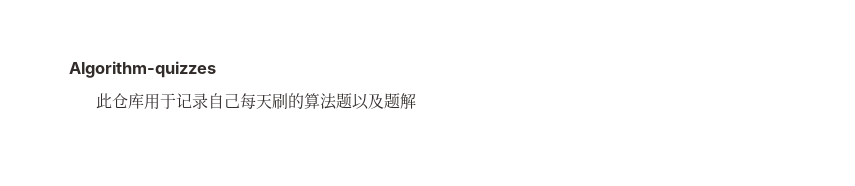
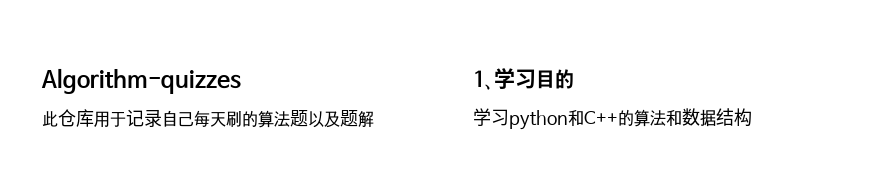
(416, 101) none -> [473,68,574,90] [473,108,752,130] // 1、学习目的 // 学习python和C++的算法和数据结构

